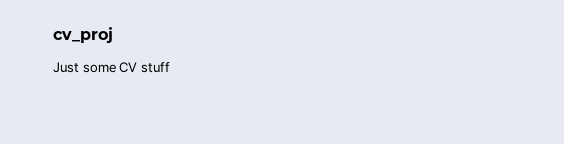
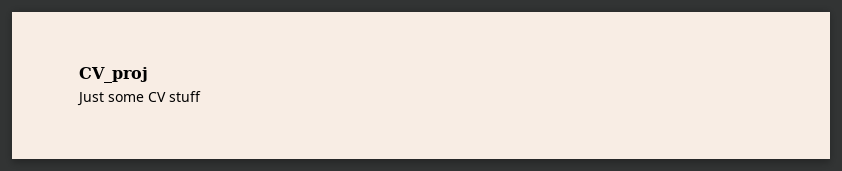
[53,27,113,43] cv_proj -> [79,67,148,83] CV_proj

